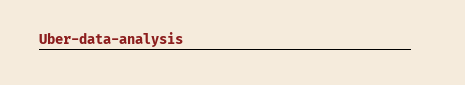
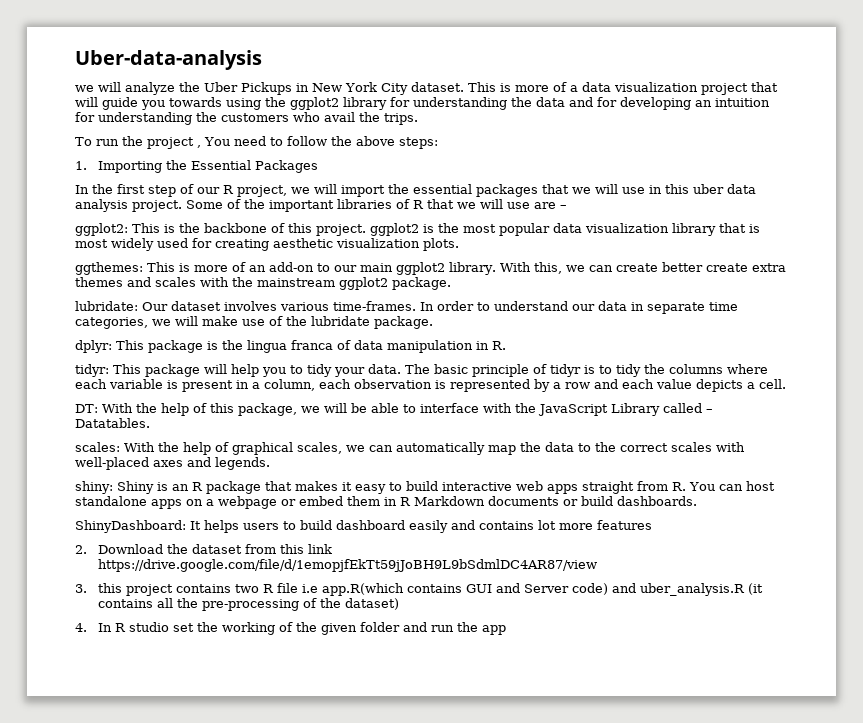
(183, 39) none -> [75,82,778,95] [75,97,770,110] [75,112,418,125] [75,136,438,149] [75,160,318,173] [75,184,756,197] [75,199,567,212] [75,223,760,236] [75,238,459,251] [75,262,786,275] [75,277,451,290] [75,301,738,314] [75,316,433,329] [75,340,506,353] [75,364,768,377] [75,379,786,392] [75,403,713,416] [75,418,150,428] [75,442,745,455] [75,457,270,470] [75,481,775,494] [75,496,697,509] [75,520,652,533] [75,544,332,554] [97,559,597,572] [75,583,763,596] [97,598,399,611] [75,622,506,635] // we will analyze the Uber Pickups in New York City dataset. This is more of a data visualization project that will guide you towards using the ggplot2 library for understanding the data and for developing an intuition for understanding the customers who avail the trips. // To run the project , You need to follow the above steps: // 1. Importing the Essential Packages // In the first step of our R project, we will import the essential packages that we will use in this uber data analysis project. Some of the important libraries of R that we will use are – // ggplot2: This is the backbone of this project. ggplot2 is the most popular data visualization library that is most widely used for creating aesthetic visualization plots. // ggthemes: This is more of an add-on to our main ggplot2 library. With this, we can create better create extra themes and scales with the mainstream ggplot2 package. // lubridate: Our dataset involves various time-frames. In order to understand our data in separate time categories, we will make use of the lubridate package. // dplyr: This package is the lingua franca of data manipulation in R. // tidyr: This package will help you to tidy your data. The basic principle of tidyr is to tidy the columns where each variable is present in a column, each observation is represented by a row and each value depicts a cell. // DT: With the help of this package, we will be able to interface with the JavaScript Library called – Datatables. // scales: With the help of graphical scales, we can automatically map the data to the correct scales with well-placed axes and legends. // shiny: Shiny is an R package that makes it easy to build interactive web apps straight from R. You can host standalone apps on a webpage or embed them in R Markdown documents or build dashboards. // ShinyDashboard: It helps users to build dashboard easily and contains lot more features // 2. Download the dataset from this link https://drive.google.com/file/d/1emopjfEkTt59jJoBH9L9bSdmlDC4AR87/view // 3. this project contains two R file i.e app.R(which contains GUI and Server code) and uber_analysis.R (it contains all the pre-processing of the dataset) // 4. In R studio set the working of the given folder and run the app

